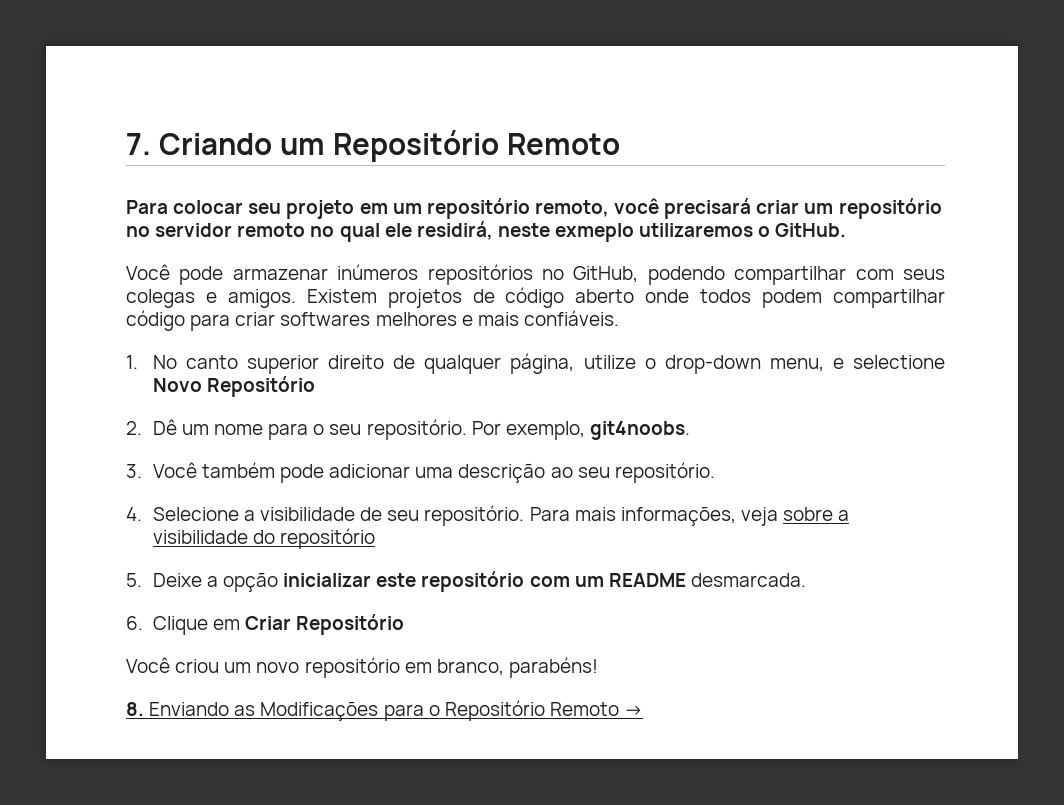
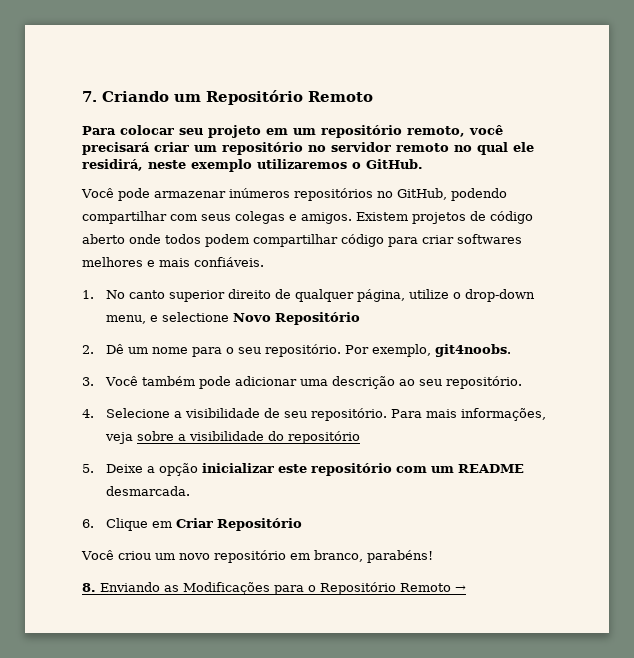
[555,223,635,242] exmeplo -> [191,159,252,172] exemplo

